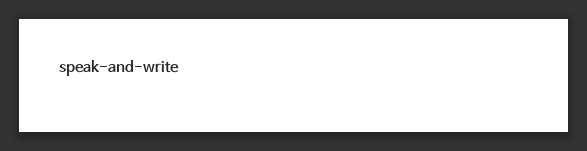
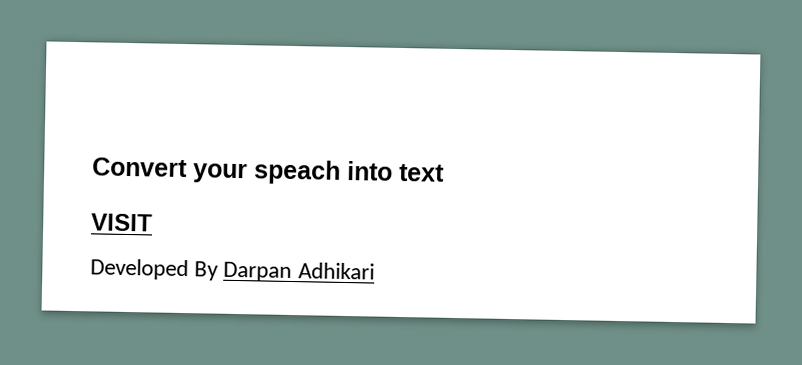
[59,60,179,76] speak-and-write -> [92,157,445,185] [91,213,153,232] [90,258,375,283] Convert your speach into text // VISIT // Developed By Darpan Adhikari

